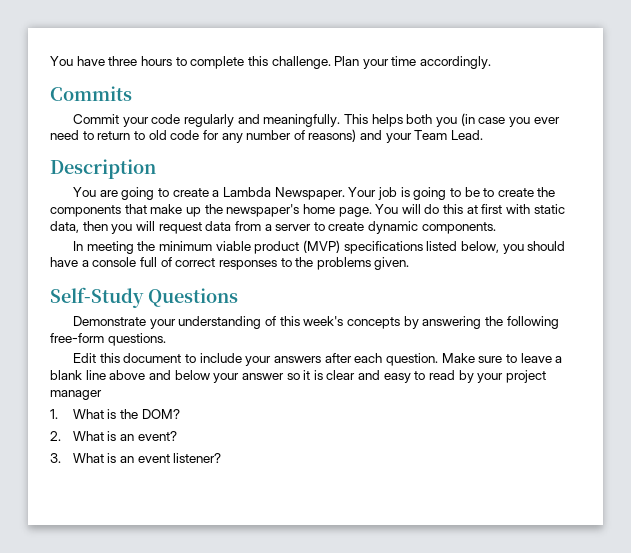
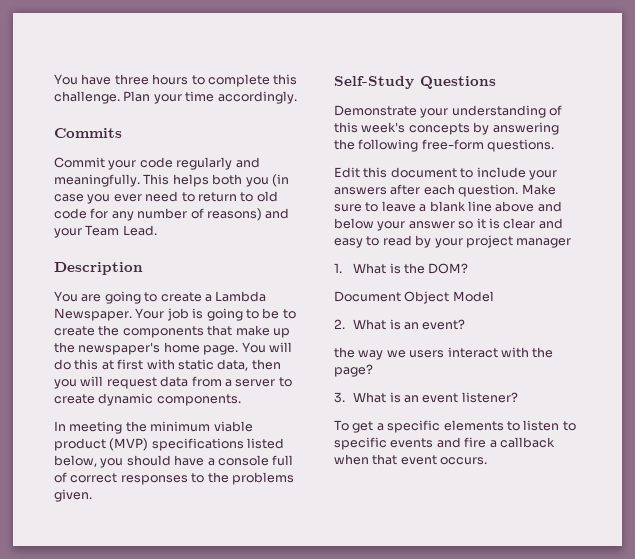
(180, 414) none -> [334,291,494,304] // Document Object Model
(177, 436) none -> [334,347,554,360] [334,364,373,377] // the way we users interact with the page?
(222, 458) none -> [334,420,576,433] [334,437,555,450] [334,454,488,465] // To get a specific elements to listen to specific events and fire a callback when that event occurs.

